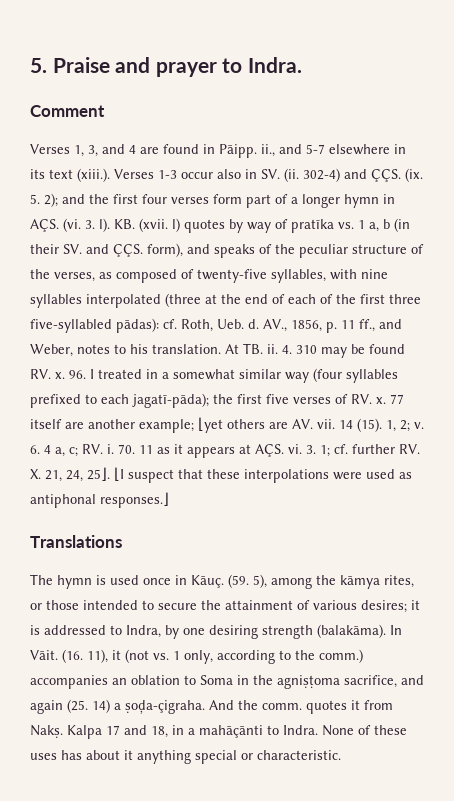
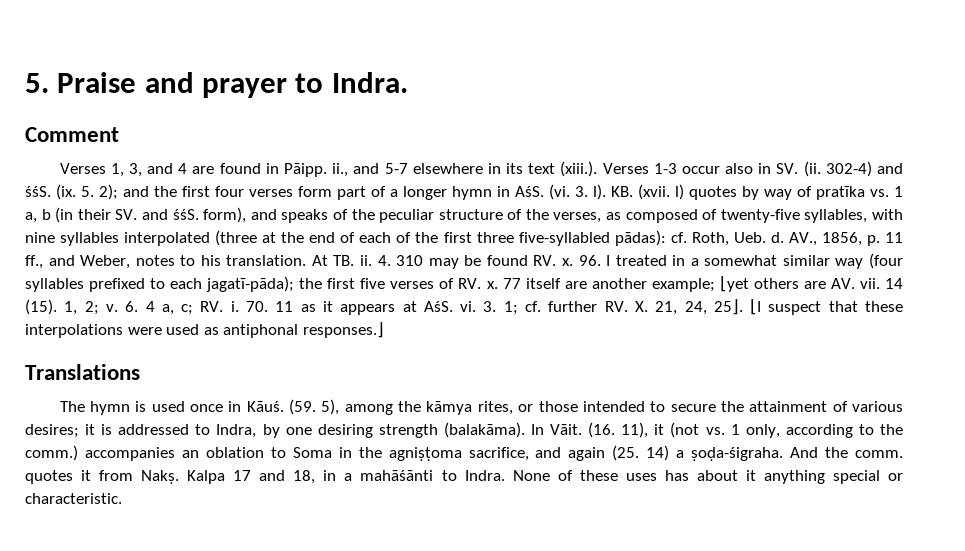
[371,169,401,182] ÇÇS. -> [25,186,51,197] śśS.
[30,219,59,232] AÇS. -> [515,186,544,197] AśS.
[113,244,143,257] ÇÇS. -> [172,209,199,220] śśS.
[255,444,284,457] AÇS. -> [423,301,453,312] AśS.
[191,575,224,588] Kāuç. -> [246,401,284,412] Kāuś.
[125,700,205,714] ṣoḑa-çigraha. -> [691,447,784,461] ṣoḍa-śigraha.
[199,725,263,738] mahāçānti -> [360,470,434,481] mahāśānti

